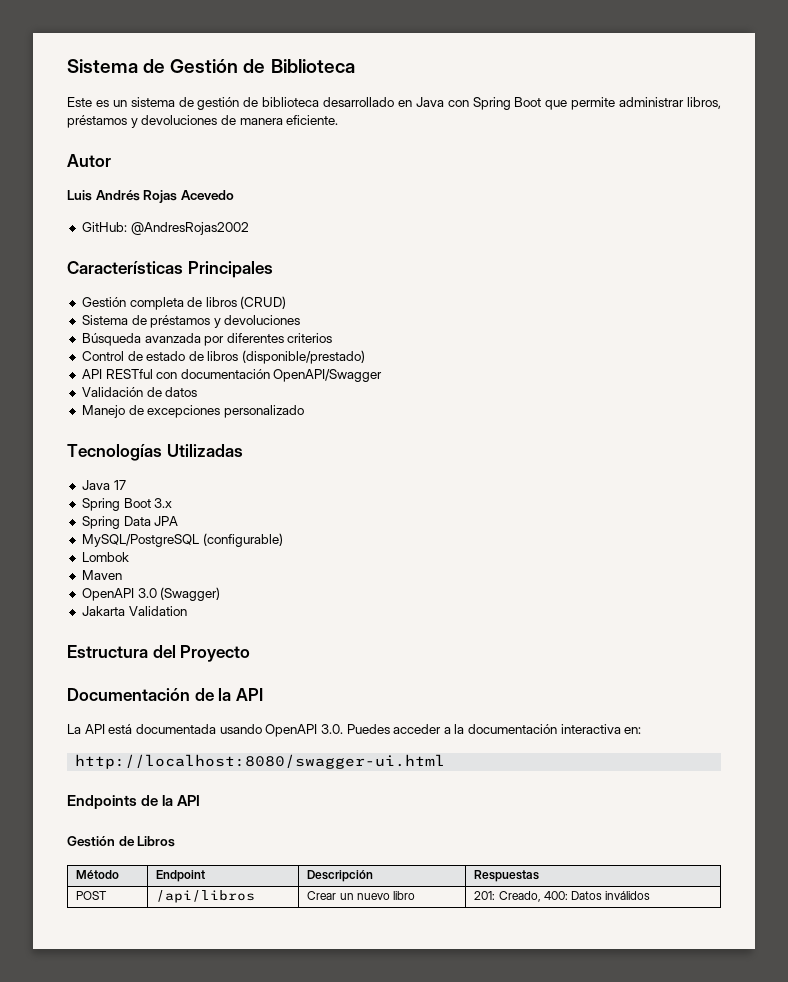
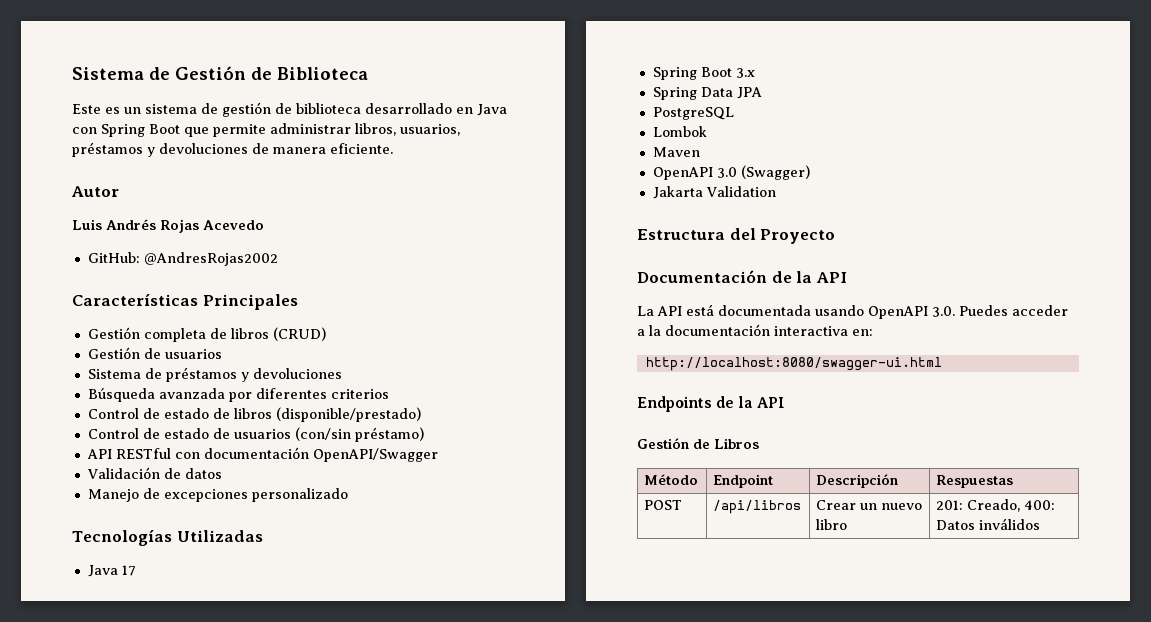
(721, 103) none -> [400,124,460,136] usuarios,
(287, 302) none -> [87,347,222,359] // Gestión de usuarios
(366, 357) none -> [87,427,424,442] // Control de estado de usuarios (con/sin préstamo)
[81,533,283,547] MySQL/PostgreSQL (configurable) -> [652,107,734,120] PostgreSQL

